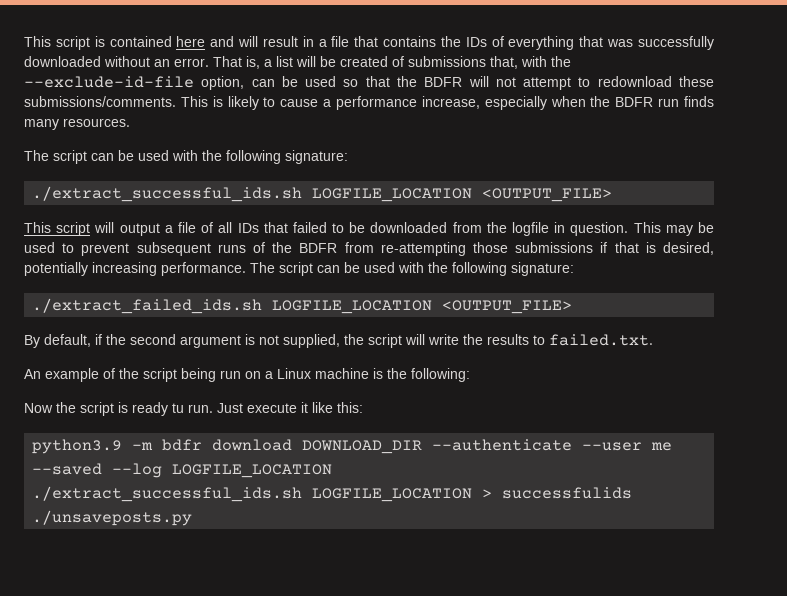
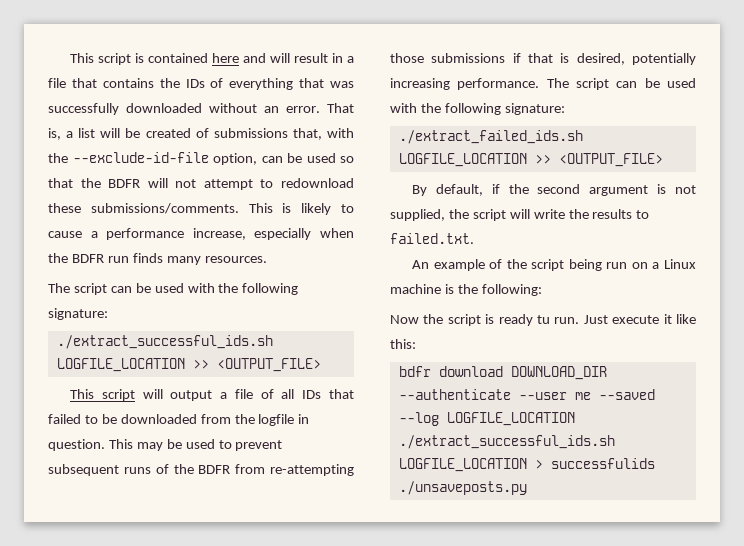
(473, 195) none -> [192,360,209,369] >>
(433, 307) none -> [534,155,551,164] >>
[32,439,154,454] python3.9 -m -> (416, 344) none

